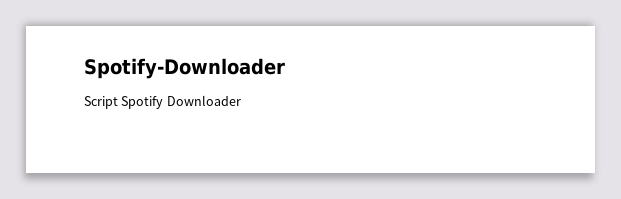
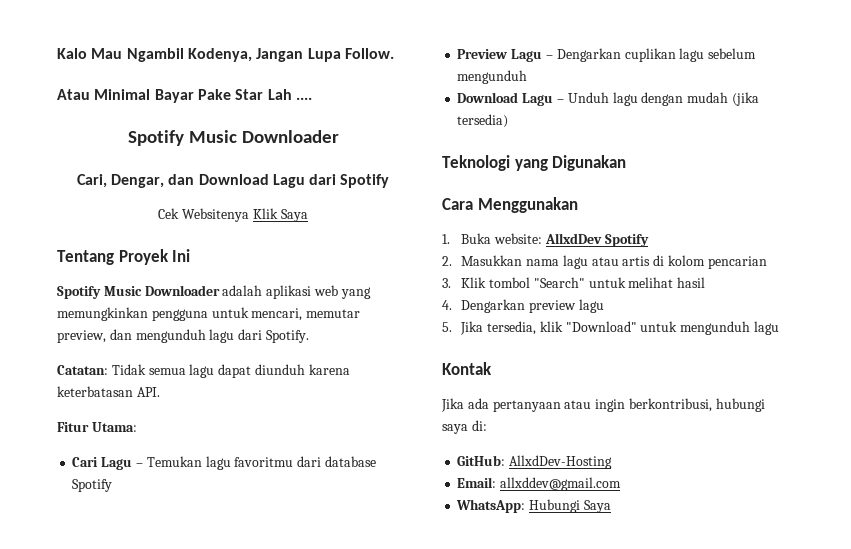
[84,58,285,79] [84,95,241,109] Spotify-Downloader // Script Spotify Downloader -> [57,48,394,62] [57,89,312,103] [127,130,339,146] [76,174,390,188] [158,208,308,222] [57,249,191,265] [57,285,371,299] [57,307,361,321] [57,329,309,343] [57,364,350,378] [57,386,160,397] [57,422,137,432] [72,456,376,470] [72,479,113,492] [457,48,757,62] [457,70,528,84] [457,92,759,106] [457,114,509,128] [442,155,627,171] [442,197,578,213] [442,233,649,247] [442,255,767,269] [442,277,706,288] [442,299,604,313] [442,321,779,335] [442,362,492,375] [441,398,765,412] [442,420,487,434] [457,455,613,469] [457,477,622,491] [456,499,611,513] Kalo Mau Ngambil Kodenya, Jangan Lupa Follow. // Atau Minimal Bayar Pake Star Lah .... // Spotify Music Downloader // Cari, Dengar, dan Download Lagu dari Spotify // Cek Websitenya Klik Saya // Tentang Proyek Ini // Spotify Music Downloader adalah aplikasi web yang memungkinkan pengguna untuk mencari, memutar preview, dan mengunduh lagu dari Spotify. // Catatan: Tidak semua lagu dapat diunduh karena keterbatasan API. // Fitur Utama: // Cari Lagu – Temukan lagu favoritmu dari database Spotify // Preview Lagu – Dengarkan cuplikan lagu sebelum mengunduh // Download Lagu – Unduh lagu dengan mudah (jika tersedia) // Teknologi yang Digunakan // Cara Menggunakan // 1. Buka website: AllxdDev Spotify // 2. Masukkan nama lagu atau artis di kolom pencarian // 3. Klik tombol "Search" untuk melihat hasil // 4. Dengarkan preview lagu // 5. Jika tersedia, klik "Download" untuk mengunduh lagu // Kontak // Jika ada pertanyaan atau ingin berkontribusi, hubungi saya di: // GitHub: AllxdDev-Hosting // Email: allxddev@gmail.com // WhatsApp: Hubungi Saya

